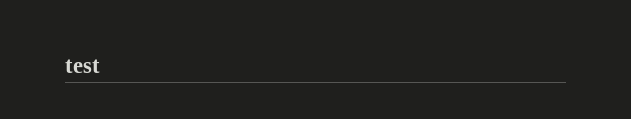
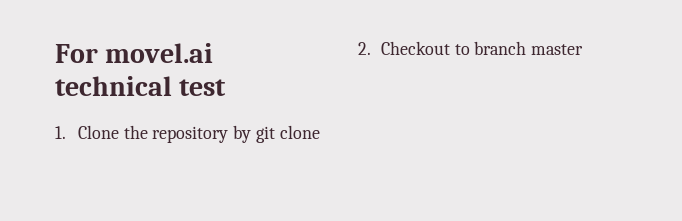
[65,59,100,73] test -> [55,43,214,63] [55,76,227,96] [55,125,320,143] [358,41,584,55] For movel.ai technical test // 1. Clone the repository by git clone // 2. Checkout to branch master

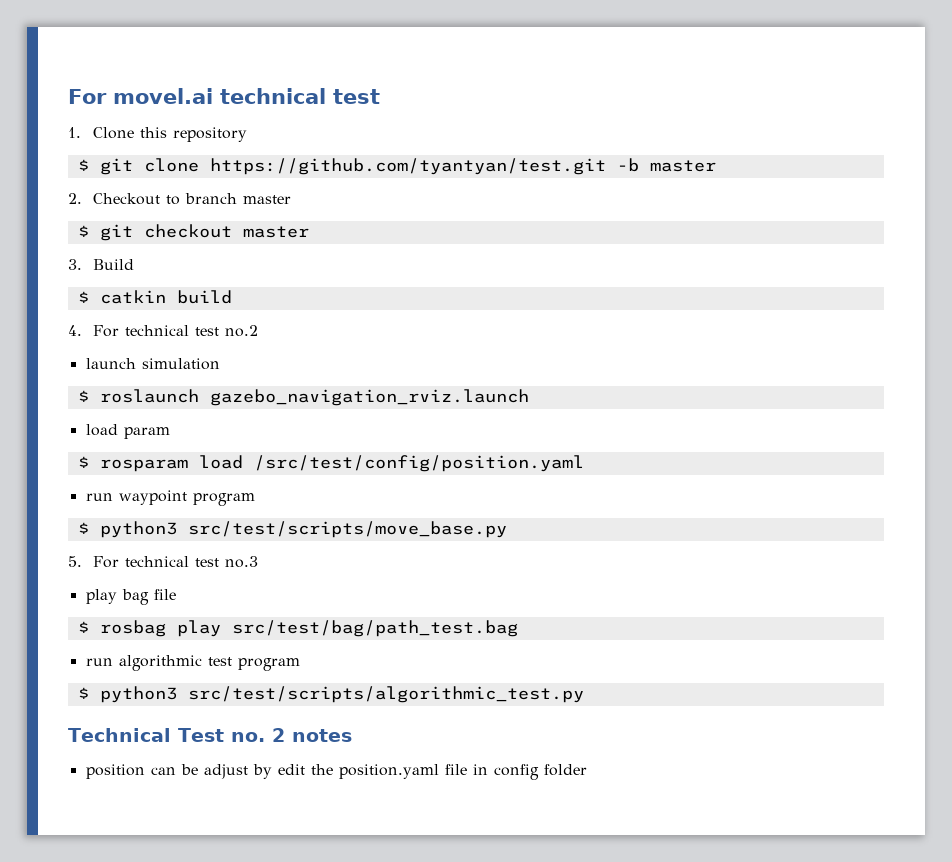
[123,125,148,139] the -> [140,127,168,138] this
[233,125,252,143] by -> [77,159,89,171] // $
(320, 132) none -> [209,158,716,175] https://github.com/tyantyan/test.git -b master
(584, 49) none -> [77,224,309,241] [68,259,135,270] [77,290,232,304] [68,325,259,337] [85,358,220,370] [77,389,529,406] [85,424,170,439] [77,455,584,472] [85,490,255,506] [77,521,507,538] [68,556,259,568] [85,589,176,605] [77,620,518,637] [85,655,300,671] [77,686,584,703] [68,728,352,742] [85,764,587,780] // $ git checkout master // 3. Build // $ catkin build // 4. For technical test no.2 // launch simulation // $ roslaunch gazebo_navigation_rviz.launch // load param // $ rosparam load /src/test/config/position.yaml // run waypoint program // $ python3 src/test/scripts/move_base.py // 5. For technical test no.3 // play bag file // $ rosbag play src/test/bag/path_test.bag // run algorithmic test program // $ python3 src/test/scripts/algorithmic_test.py // Technical Test no. 2 notes // position can be adjust by edit the position.yaml file in config folder

